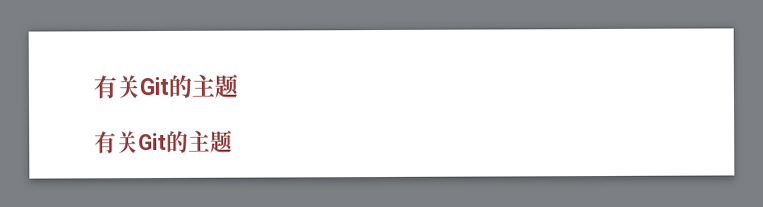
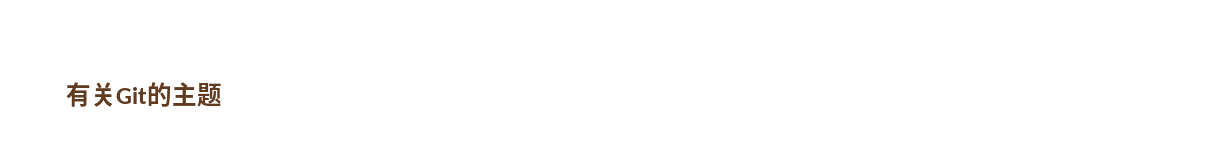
[93,73,238,99] [94,129,233,154] 有关Git的主题 // 有关Git的主题 -> [66,82,222,107] 有关Git的主题

